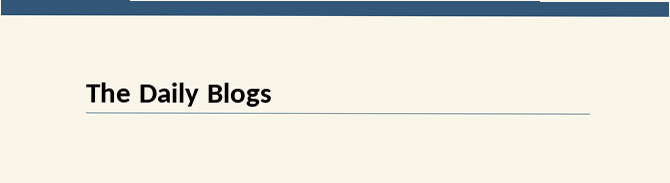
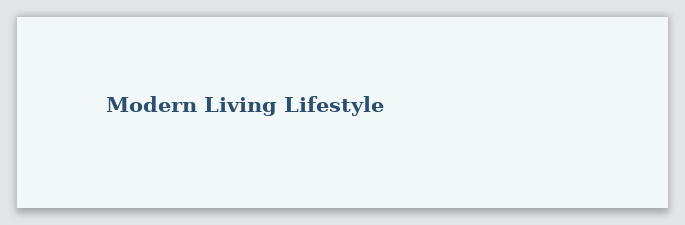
[85,82,273,107] The Daily Blogs -> [106,96,384,116] Modern Living Lifestyle

